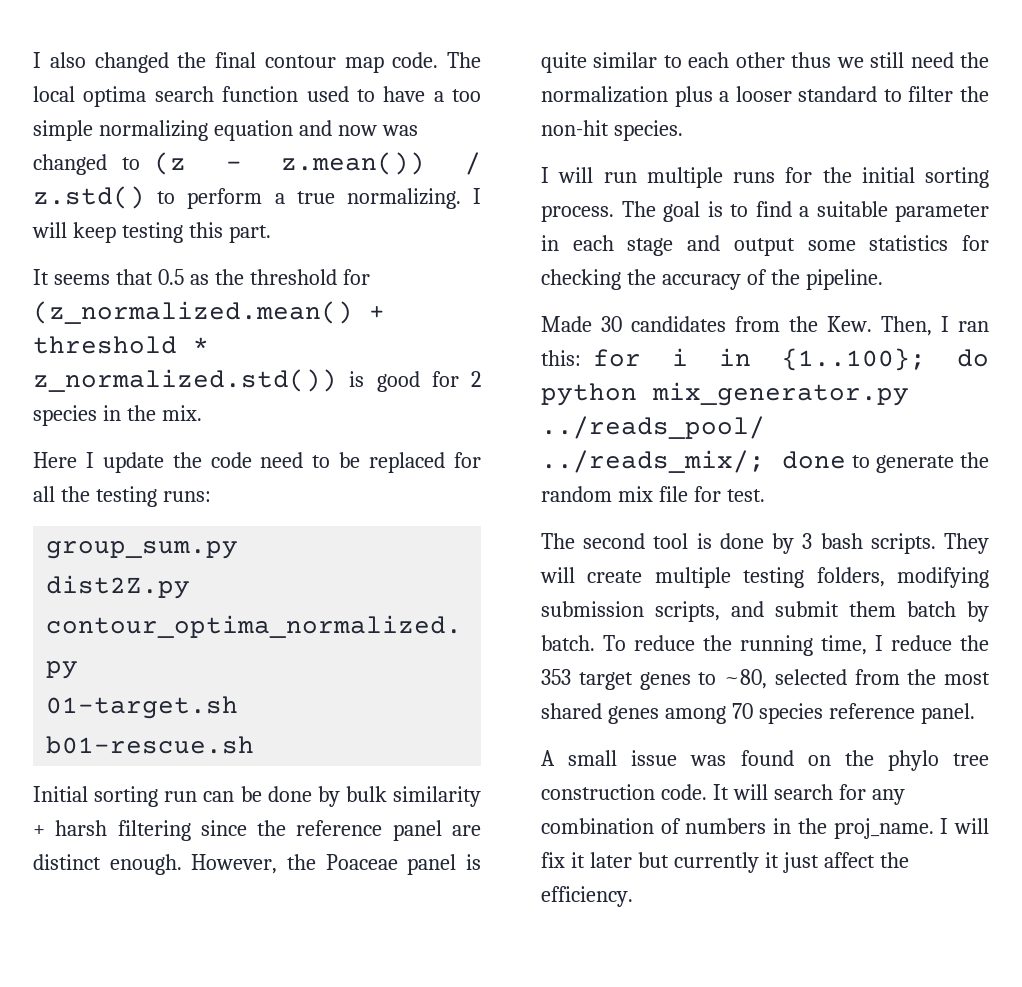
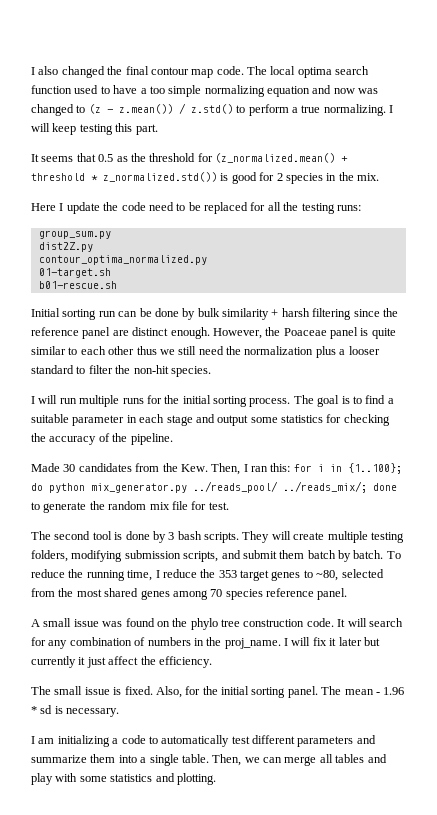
(633, 896) none -> [31,686,405,698] [31,705,120,717] [31,735,376,747] [31,754,387,766] [31,773,216,785] // The small issue is fixed. Also, for the initial sorting panel. The mean - 1.96 * sd is necessary. // I am initializing a code to automatically test different parameters and summarize them into a single table. Then, we can merge all tables and play with some statistics and plotting.

